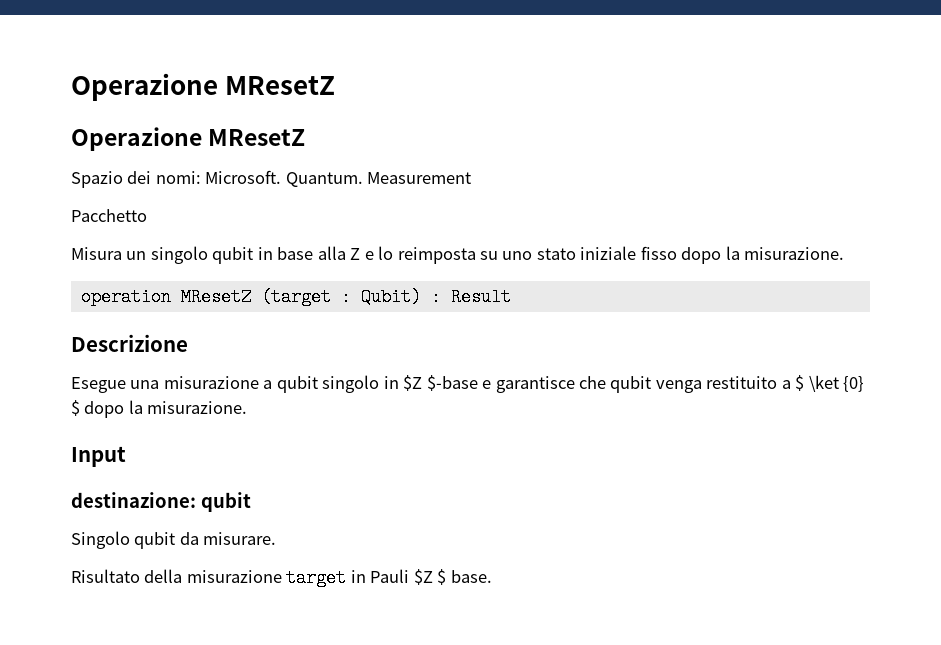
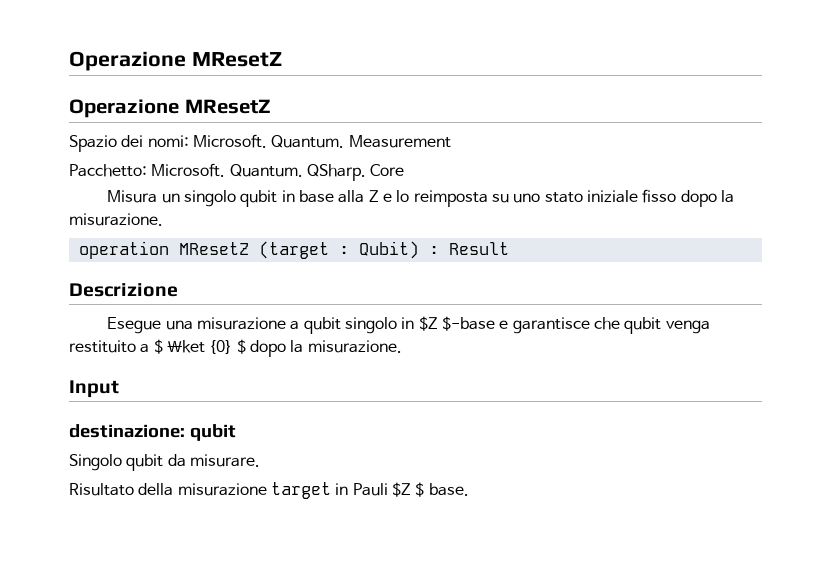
[71,209,147,222] Pacchetto -> [69,163,405,181] Pacchetto: Microsoft. Quantum. QSharp. Core

